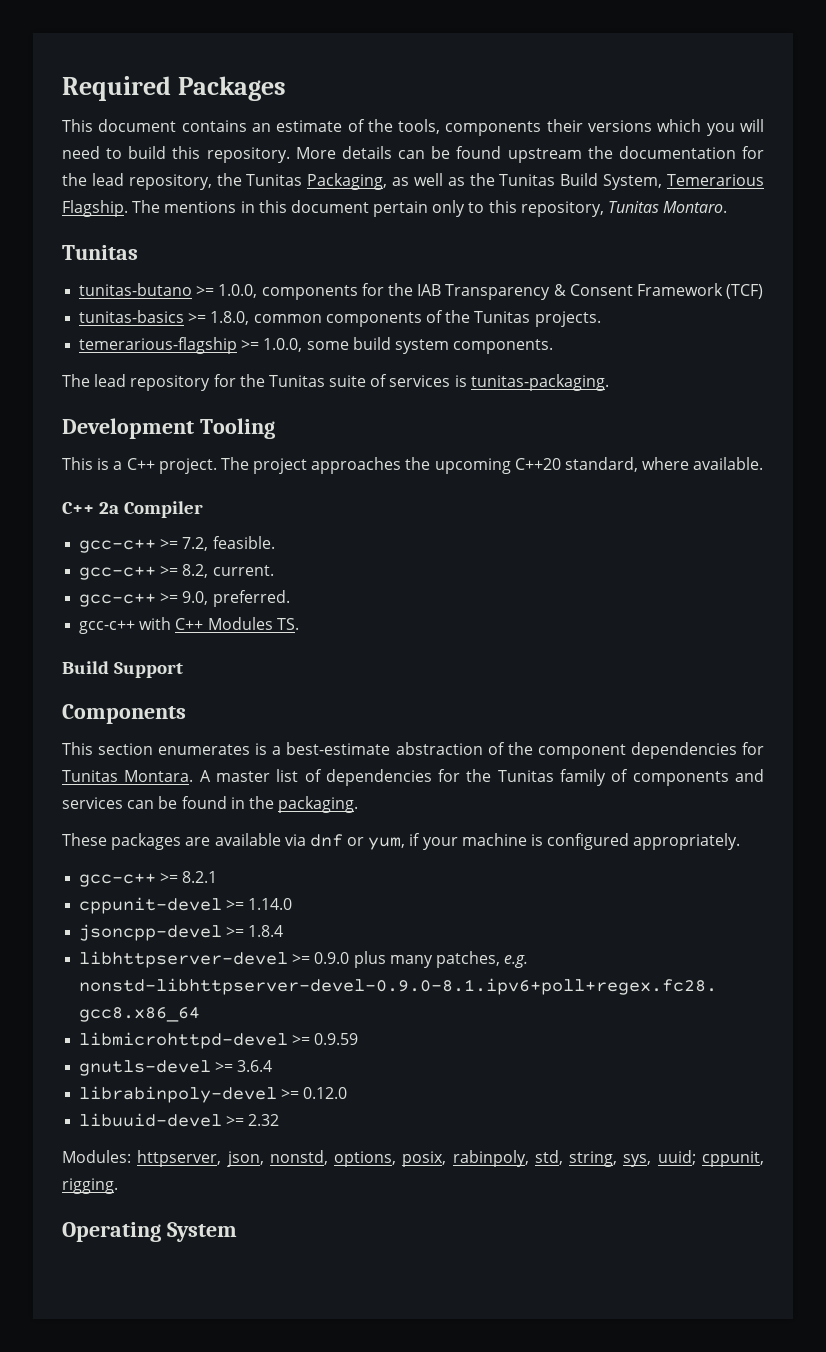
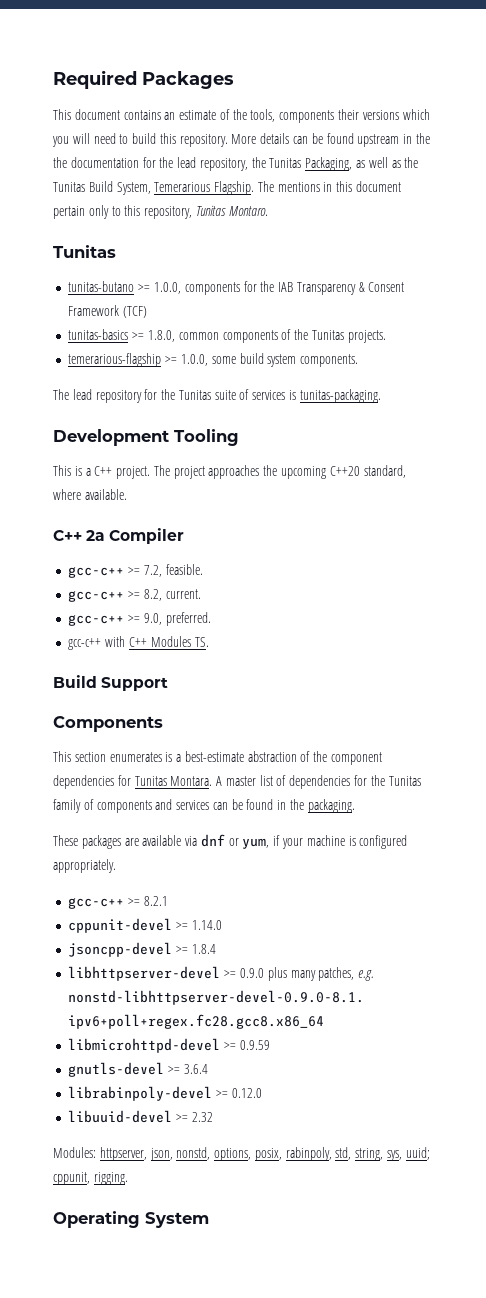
(582, 155) none -> [403,133,430,144] in the

